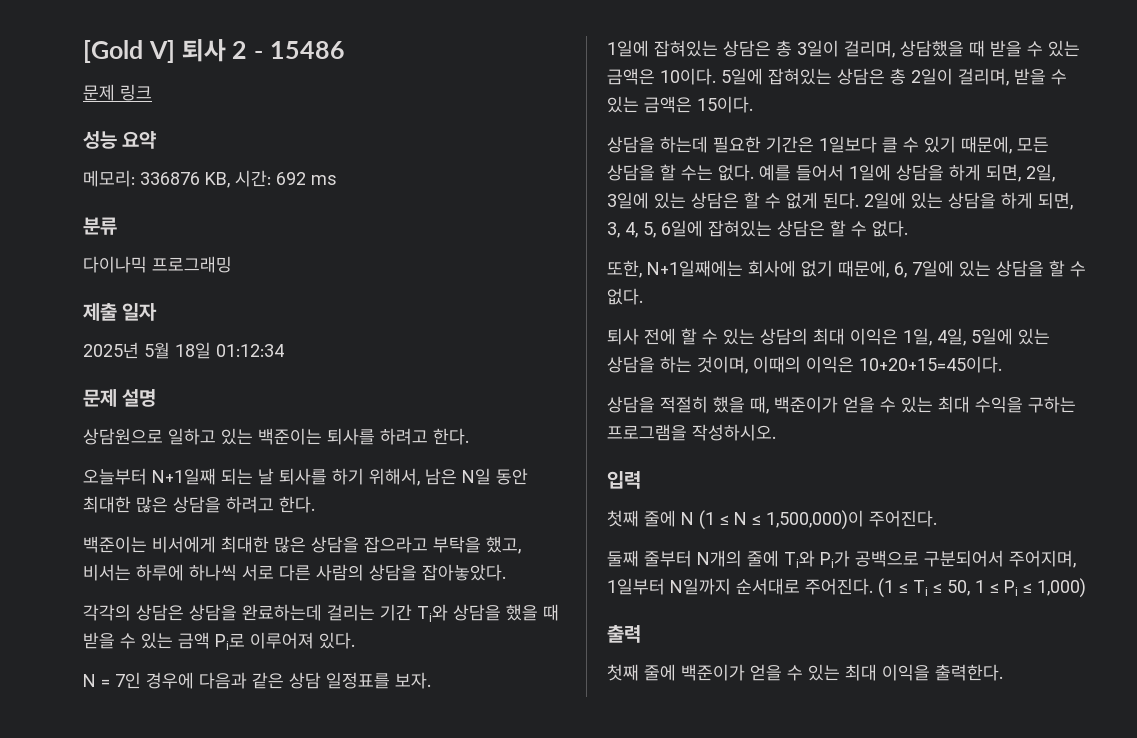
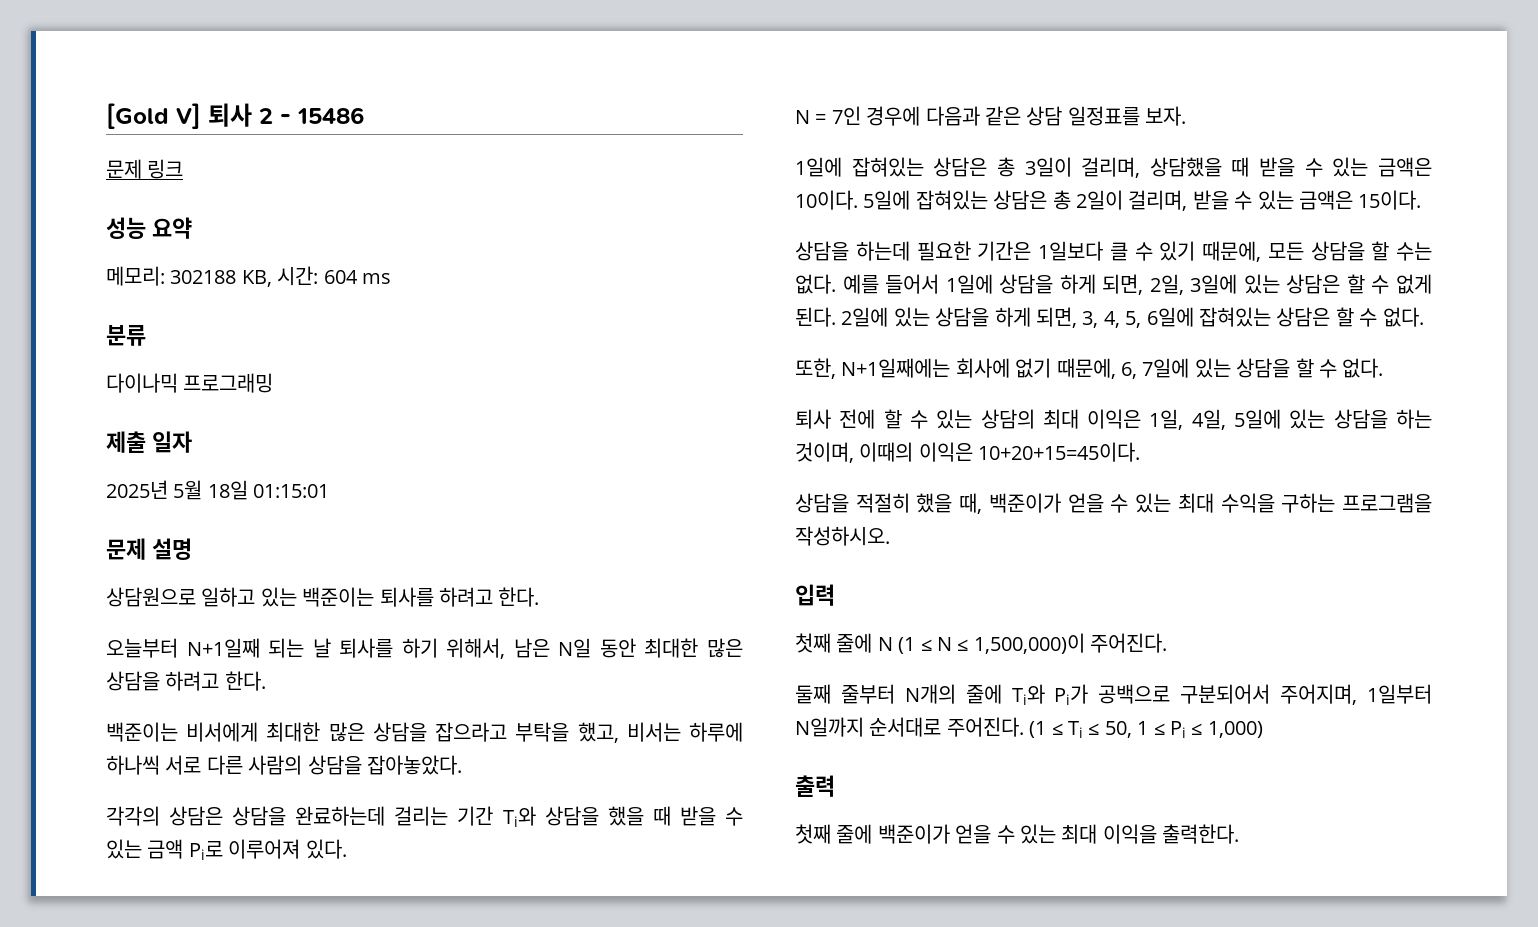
[140,172,200,185] 336876 -> [170,270,237,284] 302188
[276,172,306,185] 692 -> [323,270,358,284] 604
[216,344,284,357] 01:12:34 -> [253,484,330,498] 01:15:01

